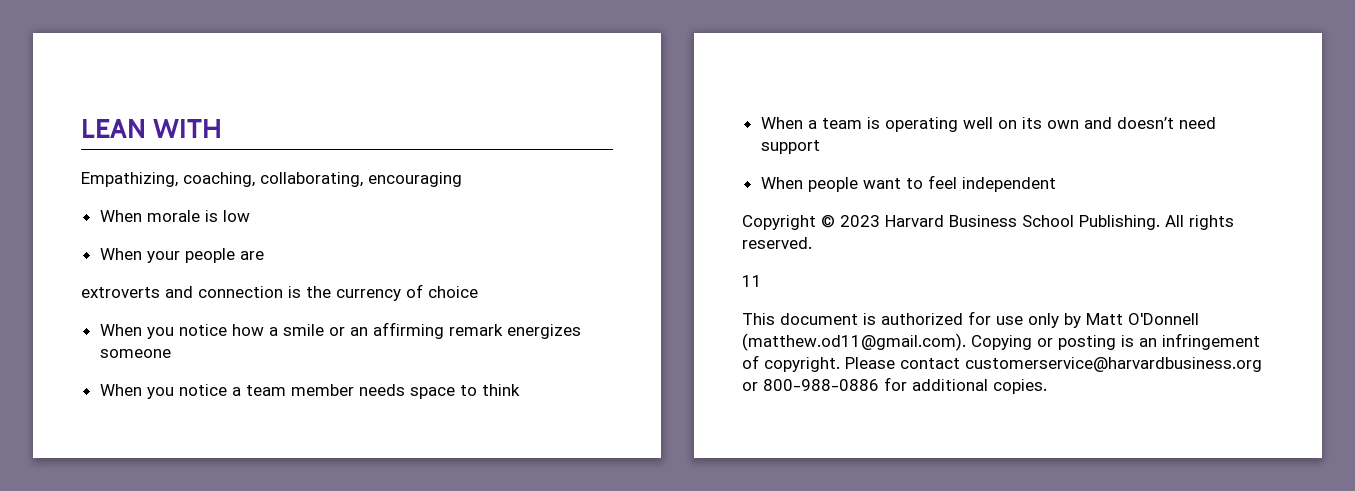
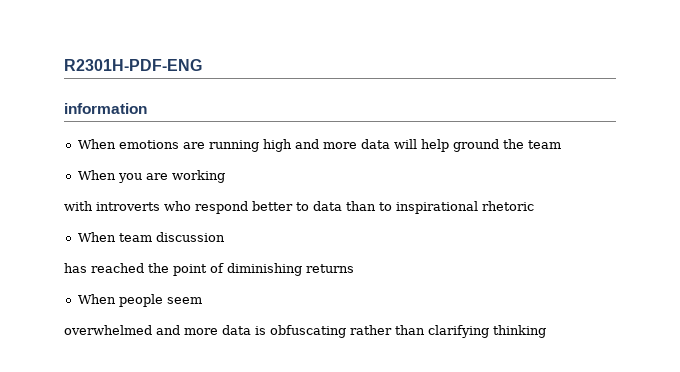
[81,119,223,138] [81,172,462,187] [99,210,250,222] [99,248,264,263] [81,284,478,301] [99,322,581,339] [99,349,171,358] [99,384,520,399] [760,117,1216,132] [760,140,820,154] [760,175,1056,192] [742,214,1234,230] [742,237,812,249] [742,275,762,287] [742,311,1199,328] [742,333,1260,351] [742,355,1262,372] [742,377,1047,394] LEAN WITH // Empathizing, coaching, collaborating, encouraging // When morale is low // When your people are // extroverts and connection is the currency of choice // When you notice how a smile or an affirming remark energizes someone // When you notice a team member needs space to think // When a team is operating well on its own and doesn’t need support // When people want to feel independent // Copyright © 2023 Harvard Business School Publishing. All rights reserved. // 11 // This document is authorized for use only by Matt O'Donnell (matthew.od11@gmail.com). Copying or posting is an infringement of copyright. Please contact customerservice@harvardbusiness.org or 800-988-0886 for additional copies. -> [64,59,202,71] [64,103,147,114] [77,139,561,152] [77,170,225,183] [64,201,534,214] [77,232,225,242] [64,263,354,276] [77,294,202,307] [64,325,546,338] R2301H-PDF-ENG // information // When emotions are running high and more data will help ground the team // When you are working // with introverts who respond better to data than to inspirational rhetoric // When team discussion // has reached the point of diminishing returns // When people seem // overwhelmed and more data is obfuscating rather than clarifying thinking

